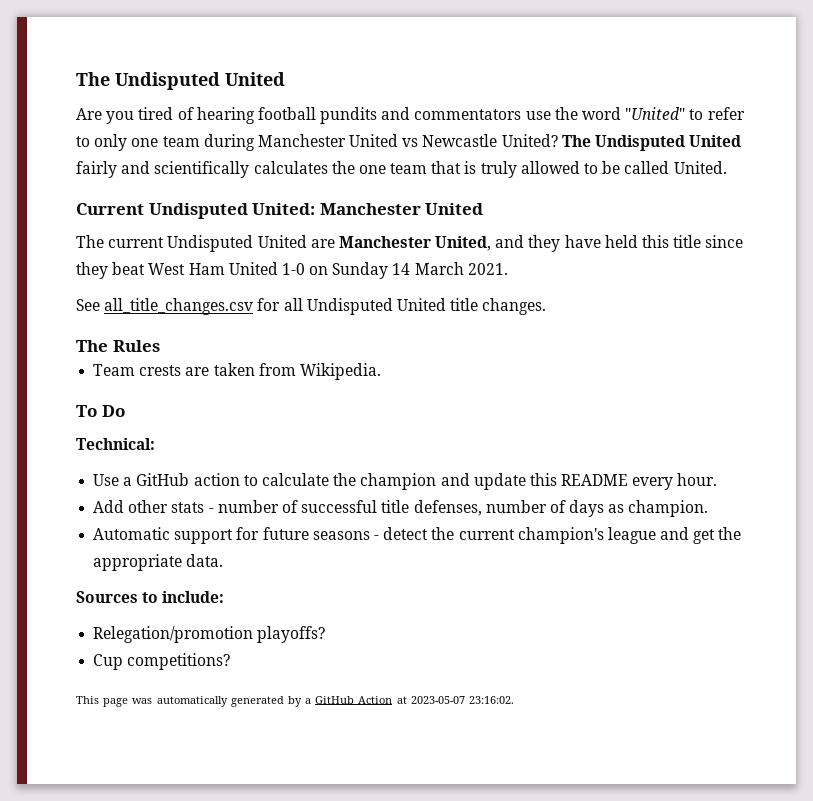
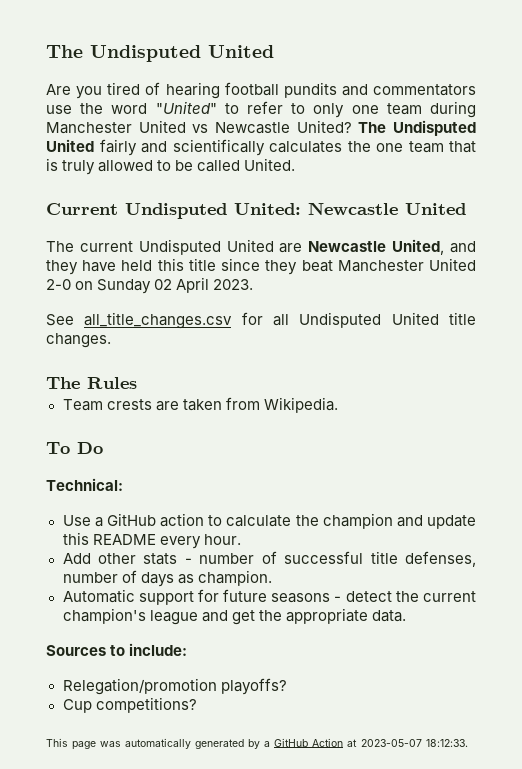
[319,203,421,215] Manchester -> [308,202,398,215] Newcastle
[338,236,431,248] Manchester -> [308,241,387,252] Newcastle
[148,262,508,279] West Ham United 1-0 on Sunday 14 March 2021. -> [337,258,477,272] [46,277,254,294] Manchester United 2-0 on Sunday 02 April 2023.
[469,696,515,704] 23:16:02. -> [425,739,468,747] 18:12:33.

